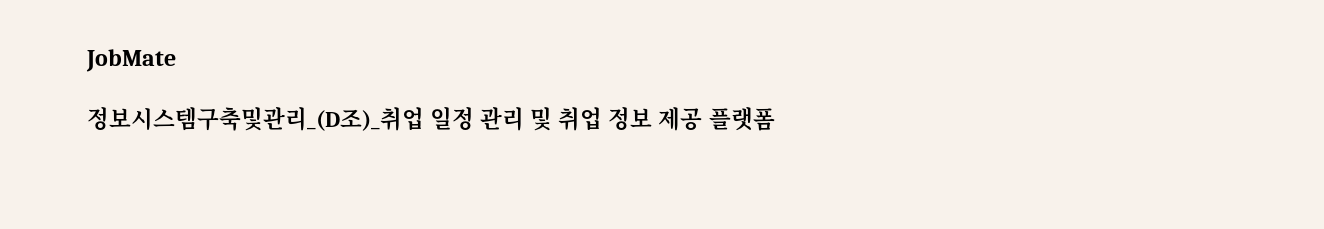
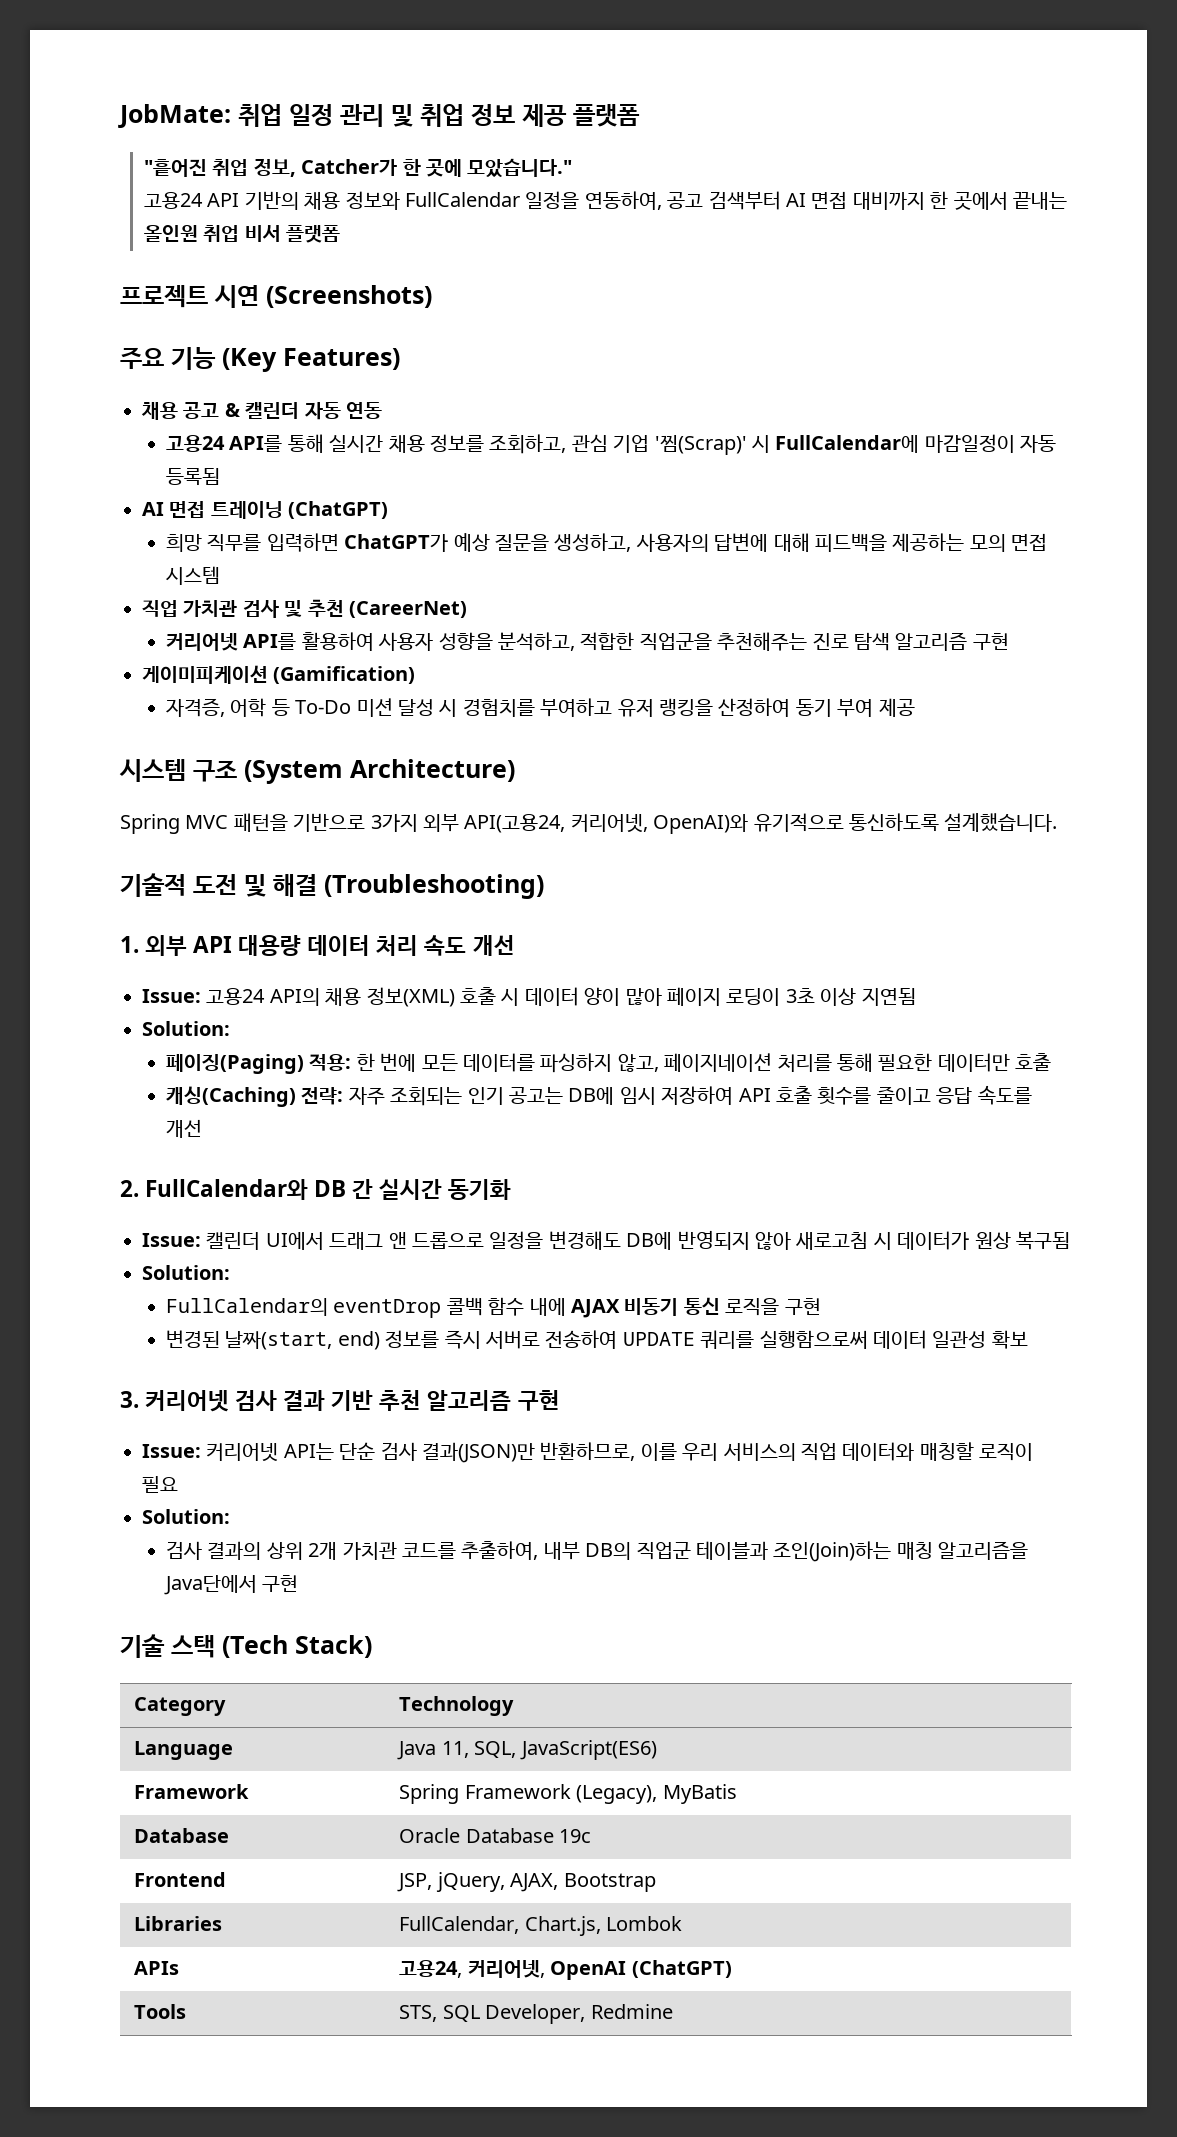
[86,49,176,72] [87,107,424,131] JobMate // 정보시스템구축및관리_(D조)_취업 -> [118,104,282,129] JobMate: 취업
(775, 119) none -> [143,158,573,177] [143,191,1067,210] [143,225,341,243] [120,285,432,308] [120,347,400,372] [141,402,382,420] [165,434,1057,455] [165,468,220,486] [142,501,389,519] [165,533,1048,552] [165,566,220,585] [142,599,467,618] [165,632,1009,651] [142,665,416,684] [165,698,915,717] [119,759,515,784] [120,813,1058,834] [120,873,544,899] [120,935,515,956] [142,987,916,1007] [142,1021,230,1036] [165,1053,1052,1074] [165,1085,1032,1107] [165,1119,202,1138] [120,1179,512,1200] [142,1230,1070,1250] [142,1265,230,1280] [165,1297,821,1318] [165,1330,1028,1350] [120,1390,560,1412] [142,1442,1034,1463] [142,1476,178,1493] [142,1509,230,1524] [165,1541,1029,1562] [163,1575,299,1595] [120,1634,372,1658] [134,1697,227,1716] [399,1696,515,1716] [134,1741,234,1760] [397,1740,657,1760] [134,1784,250,1799] [399,1784,737,1804] [134,1828,230,1843] [399,1828,592,1843] [134,1872,227,1887] [397,1872,656,1892] [134,1916,223,1931] [399,1916,683,1936] [134,1961,180,1975] [399,1960,732,1980] [134,2004,187,2019] [399,2004,673,2024] // "흩어진 취업 정보, Catcher가 한 곳에 모았습니다." // 고용24 API 기반의 채용 정보와 FullCalendar 일정을 연동하여, 공고 검색부터 AI 면접 대비까지 한 곳에서 끝내는 올인원 취업 비서 플랫폼 // 프로젝트 시연 (Screenshots) // 주요 기능 (Key Features) // 채용 공고 & 캘린더 자동 연동 // 고용24 API를 통해 실시간 채용 정보를 조회하고, 관심 기업 '찜(Scrap)' 시 FullCalendar에 마감일정이 자동 등록됨 // AI 면접 트레이닝 (ChatGPT) // 희망 직무를 입력하면 ChatGPT가 예상 질문을 생성하고, 사용자의 답변에 대해 피드백을 제공하는 모의 면접 시스템 // 직업 가치관 검사 및 추천 (CareerNet) // 커리어넷 API를 활용하여 사용자 성향을 분석하고, 적합한 직업군을 추천해주는 진로 탐색 알고리즘 구현 // 게이미피케이션 (Gamification) // 자격증, 어학 등 To-Do 미션 달성 시 경험치를 부여하고 유저 랭킹을 산정하여 동기 부여 제공 // 시스템 구조 (System Architecture) // Spring MVC 패턴을 기반으로 3가지 외부 API(고용24, 커리어넷, OpenAI)와 유기적으로 통신하도록 설계했습니다. // 기술적 도전 및 해결 (Troubleshooting) // 1. 외부 API 대용량 데이터 처리 속도 개선 // Issue: 고용24 API의 채용 정보(XML) 호출 시 데이터 양이 많아 페이지 로딩이 3초 이상 지연됨 // Solution: // 페이징(Paging) 적용: 한 번에 모든 데이터를 파싱하지 않고, 페이지네이션 처리를 통해 필요한 데이터만 호출 // 캐싱(Caching) 전략: 자주 조회되는 인기 공고는 DB에 임시 저장하여 API 호출 횟수를 줄이고 응답 속도를 개선 // 2. FullCalendar와 DB 간 실시간 동기화 // Issue: 캘린더 UI에서 드래그 앤 드롭으로 일정을 변경해도 DB에 반영되지 않아 새로고침 시 데이터가 원상 복구됨 // Solution: // FullCalendar의 eventDrop 콜백 함수 내에 AJAX 비동기 통신 로직을 구현 // 변경된 날짜(start, end) 정보를 즉시 서버로 전송하여 UPDATE 쿼리를 실행함으로써 데이터 일관성 확보 // 3. 커리어넷 검사 결과 기반 추천 알고리즘 구현 // Issue: 커리어넷 API는 단순 검사 결과(JSON)만 반환하므로, 이를 우리 서비스의 직업 데이터와 매칭할 로직이 필요 // Solution: // 검사 결과의 상위 2개 가치관 코드를 추출하여, 내부 DB의 직업군 테이블과 조인(Join)하는 매칭 알고리즘을 Java단에서 구현 // 기술 스택 (Tech Stack) // Category | Technology // Language | Java 11, SQL, JavaScript(ES6) // Framework | Spring Framework (Legacy), MyBatis // Database | Oracle Database 19c // Frontend | JSP, jQuery, AJAX, Bootstrap // Libraries | FullCalendar, Chart.js, Lombok // APIs | 고용24, 커리어넷, OpenAI (ChatGPT) // Tools | STS, SQL Developer, Redmine

